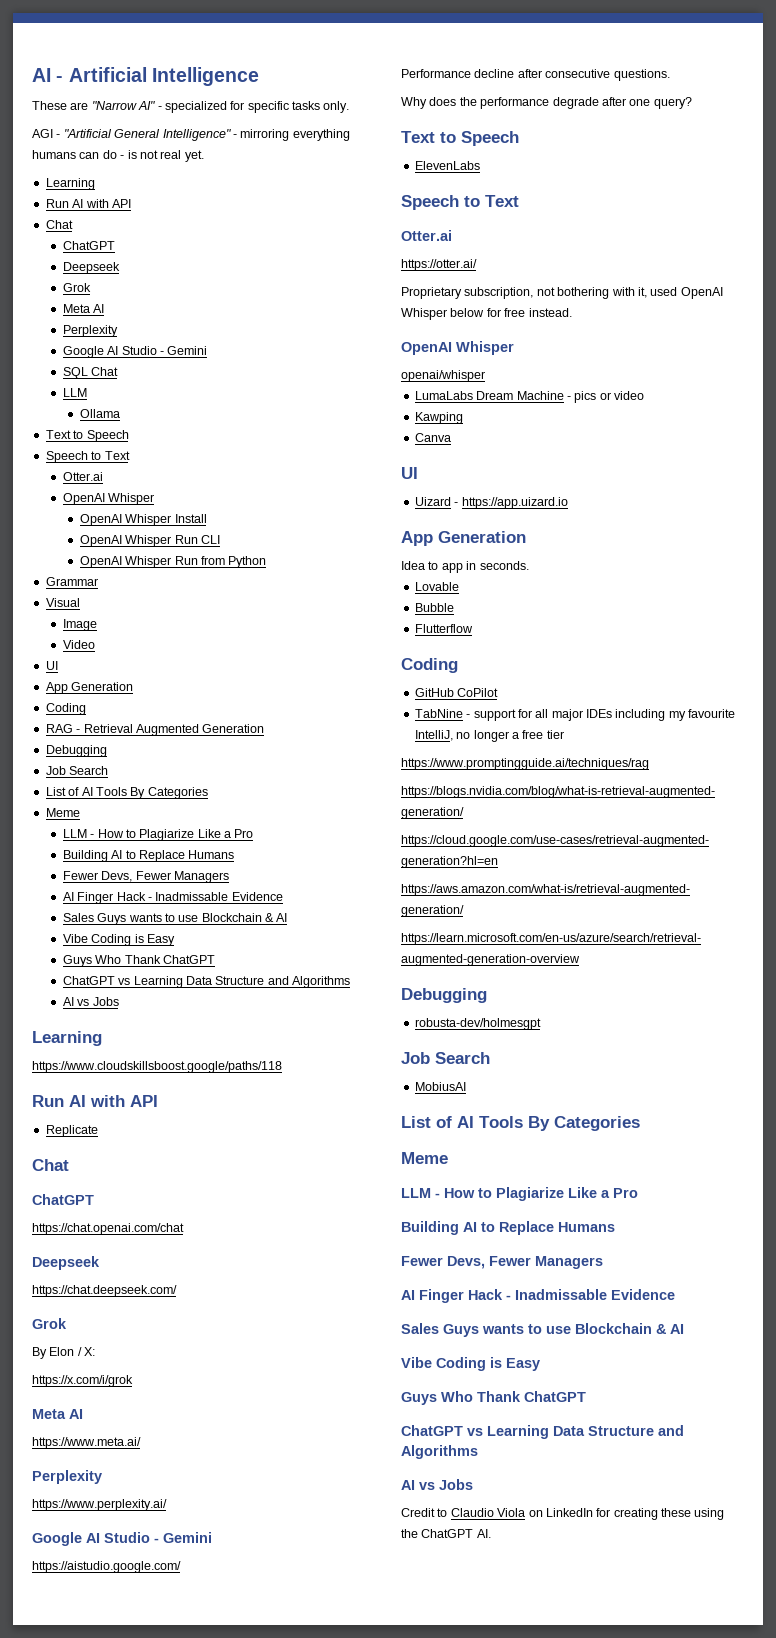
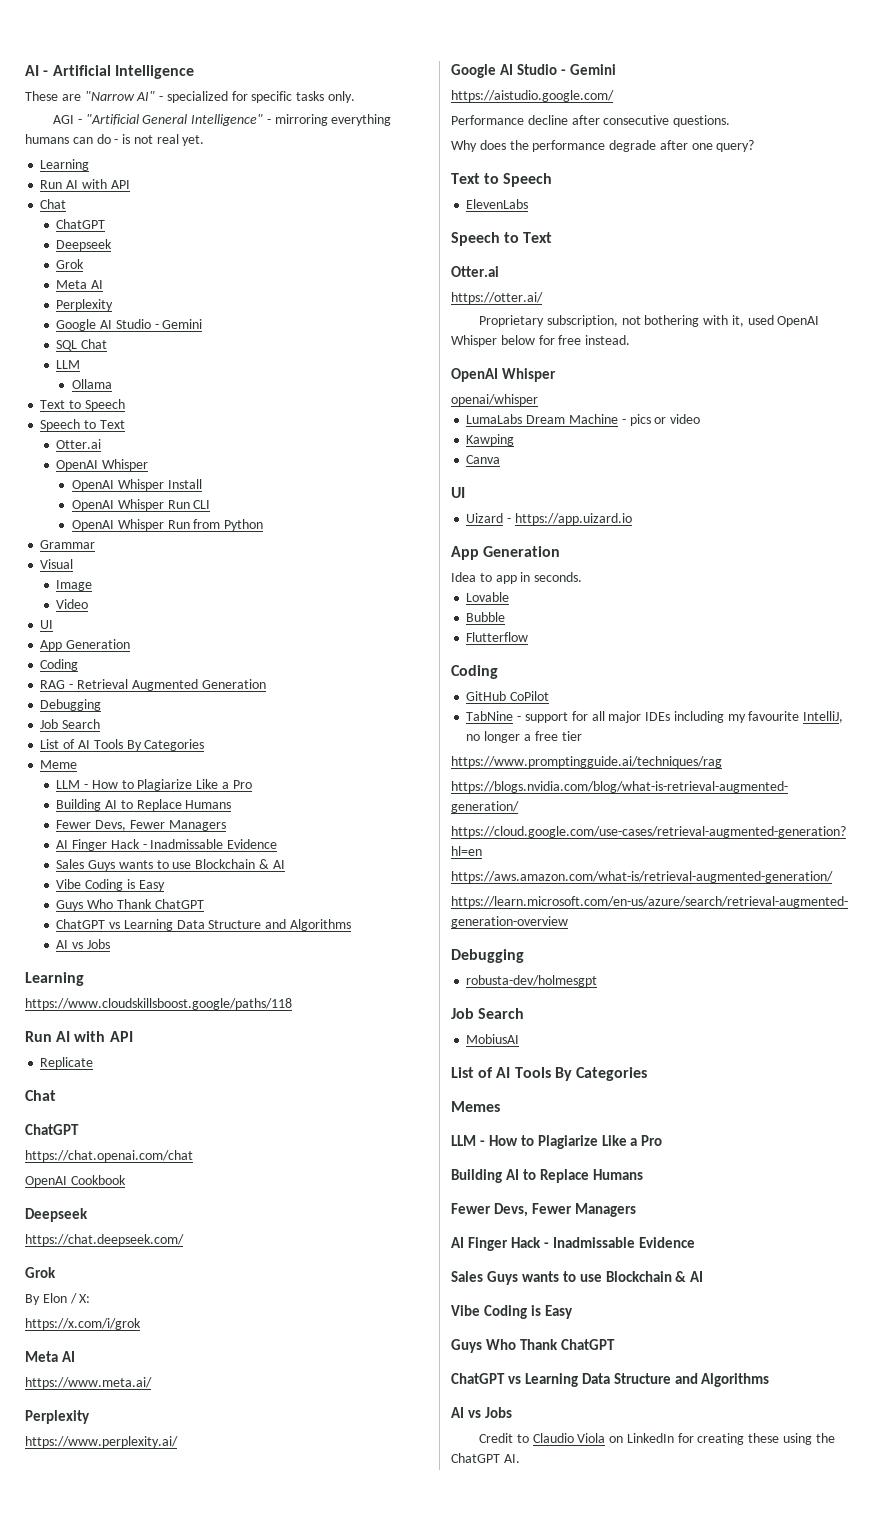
(184, 1229) none -> [25,1175,126,1187] // OpenAI Cookbook
[401,1152,448,1164] Meme -> [451,1101,500,1112] Memes

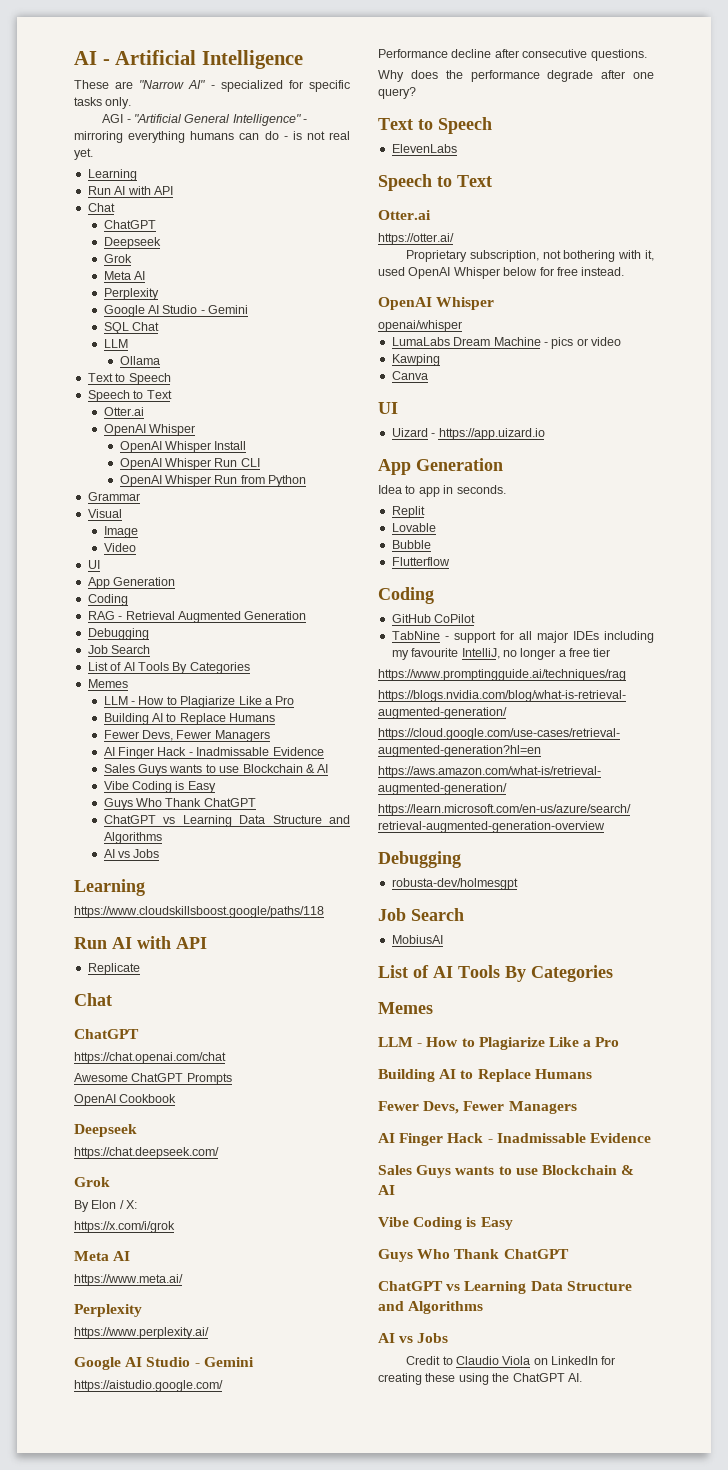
[40,760,78,769] Meme -> [87,679,128,688] Memes
(193, 1156) none -> [74,1073,232,1085] // Awesome ChatGPT Prompts
(583, 577) none -> [391,506,425,518] // Replit

